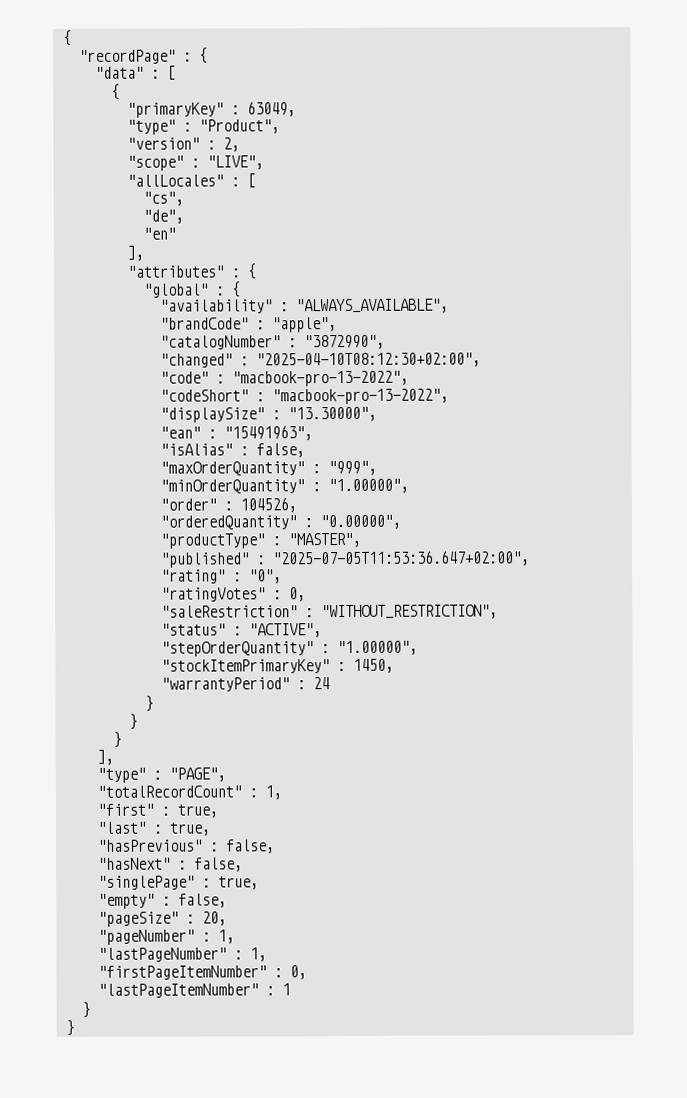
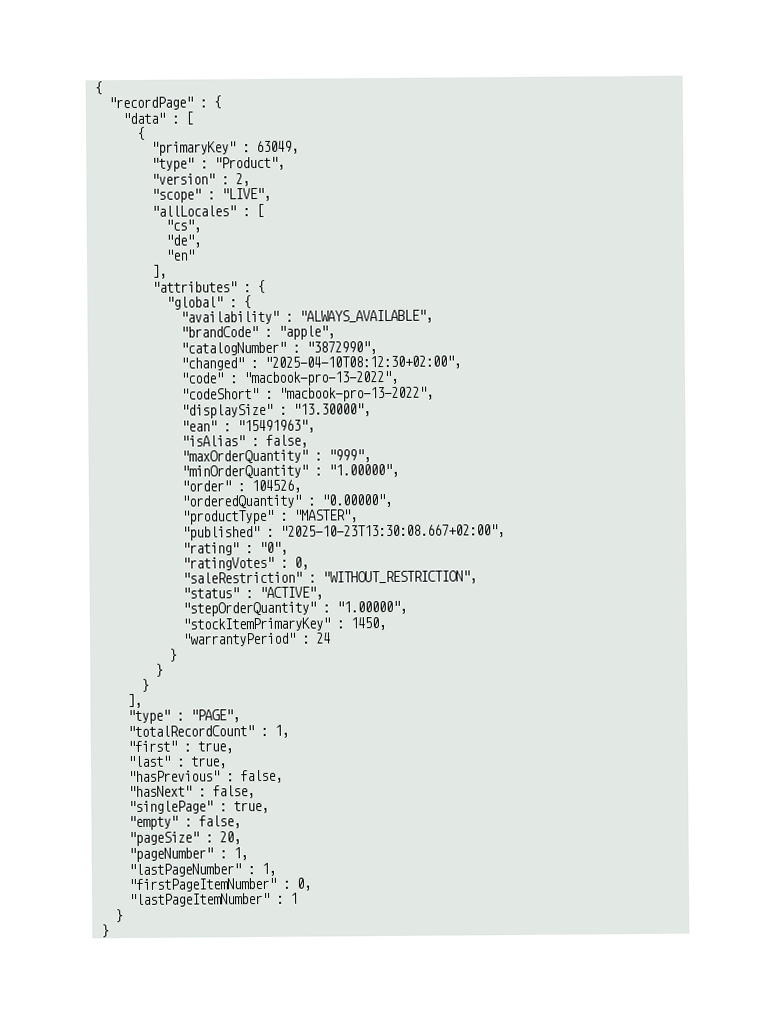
[272,550,530,567] "2025-07-05T11:53:36.647+02:00", -> [280,524,506,539] "2025-10-23T13:30:08.667+02:00",

